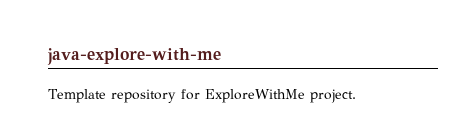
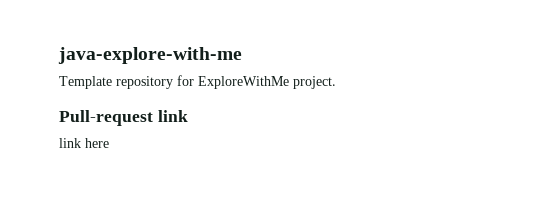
(356, 96) none -> [59,110,188,126] [59,138,109,148] // Pull-request link // link here

